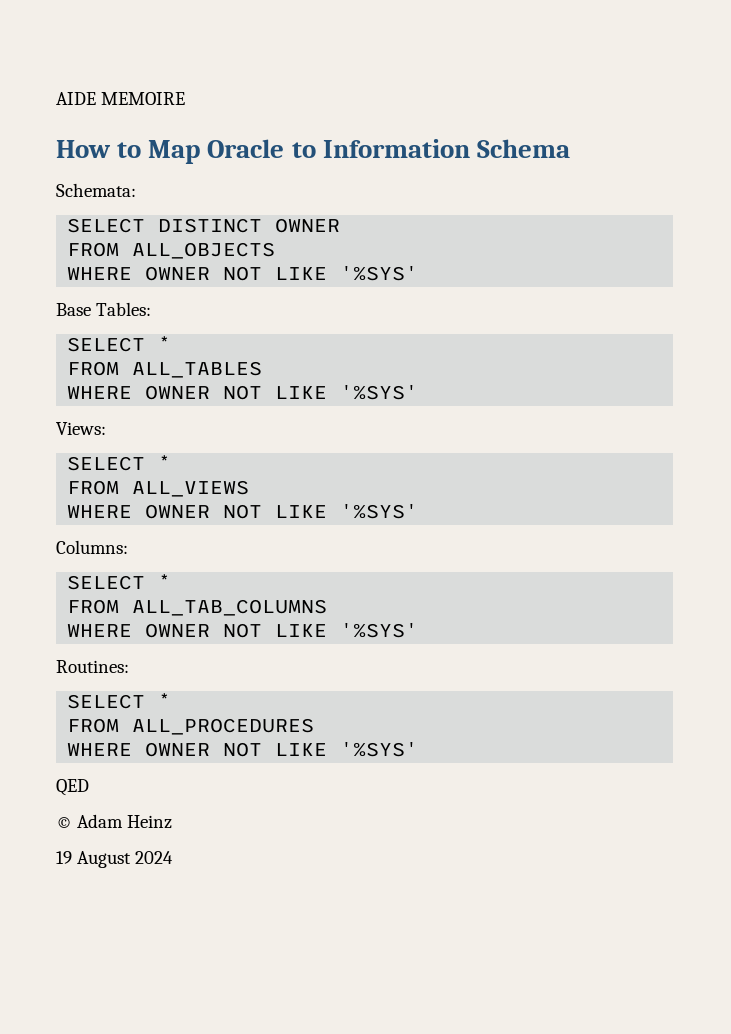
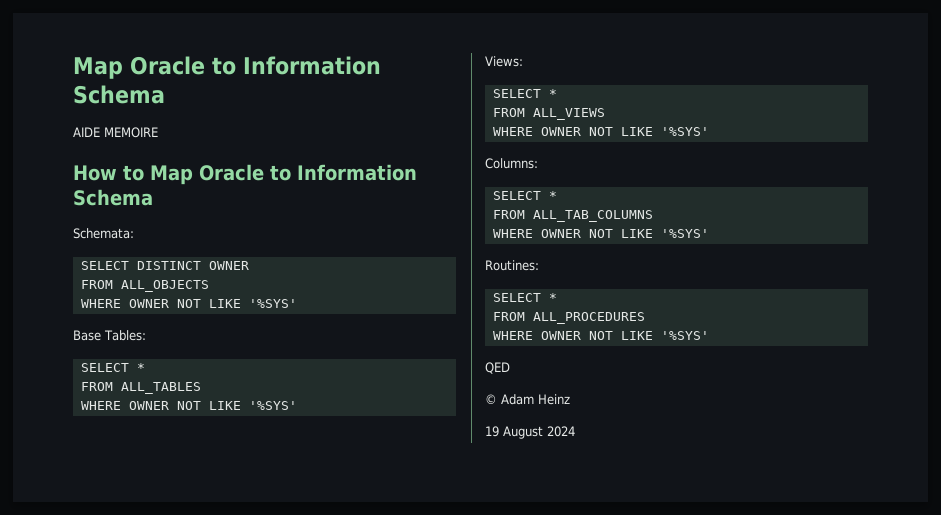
(56, 98) none -> [73,56,381,79] [73,85,165,104] Map Oracle to Information Schema //

